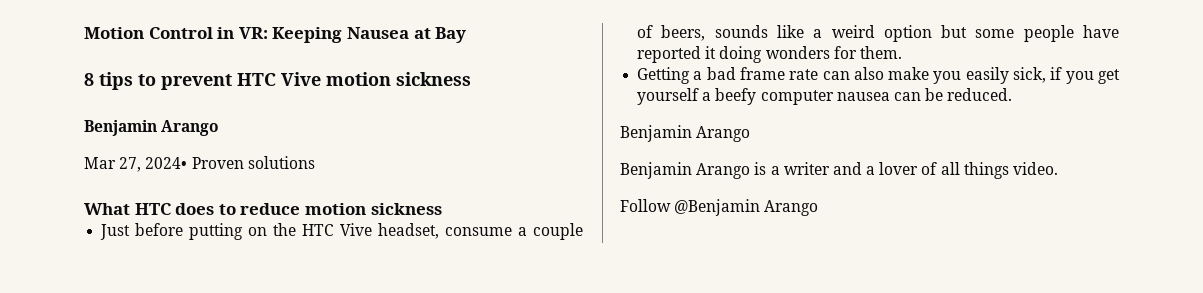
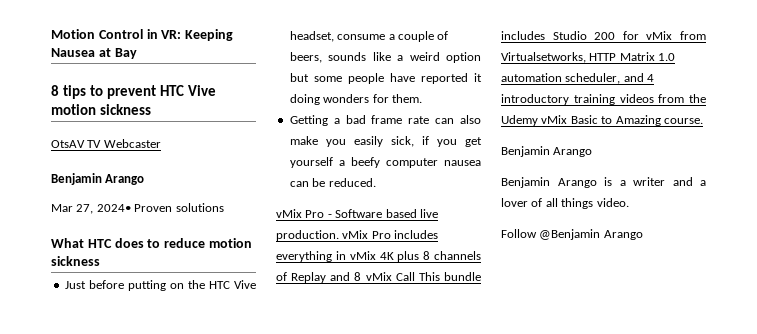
(471, 79) none -> [51,139,161,148] // OtsAV TV Webcaster
(1013, 94) none -> [276,209,438,218] [276,230,439,241] [276,251,481,262] [276,272,481,283] [501,31,706,40] [501,52,676,63] [501,73,655,84] [501,94,706,105] [501,115,703,126] // vMix Pro - Software based live production. vMix Pro includes everything in vMix 4K plus 8 channels of Replay and 8 vMix Call This bundle includes Studio 200 for vMix from Virtualsetworks, HTTP Matrix 1.0 automation scheduler, and 4 introductory training videos from the Udemy vMix Basic to Amazing course.

